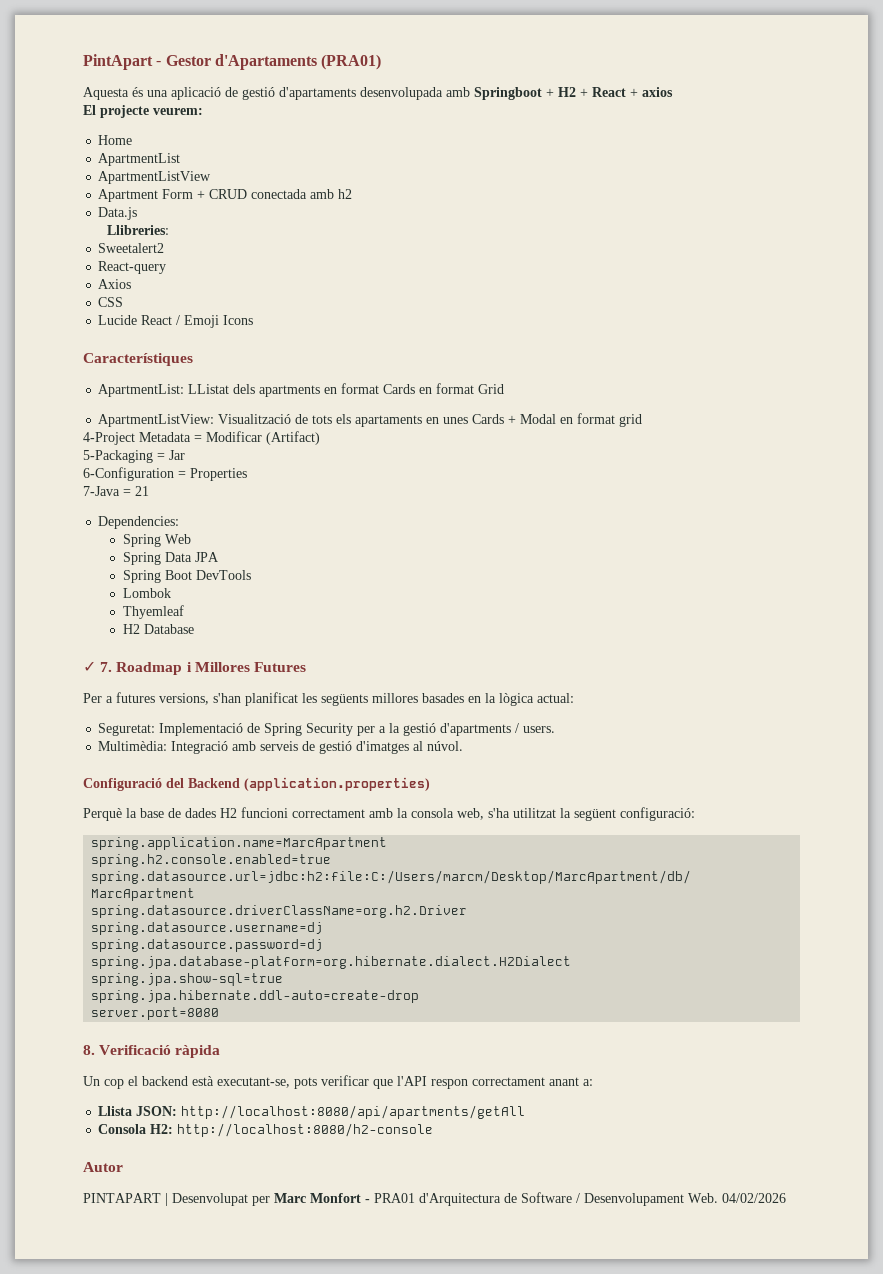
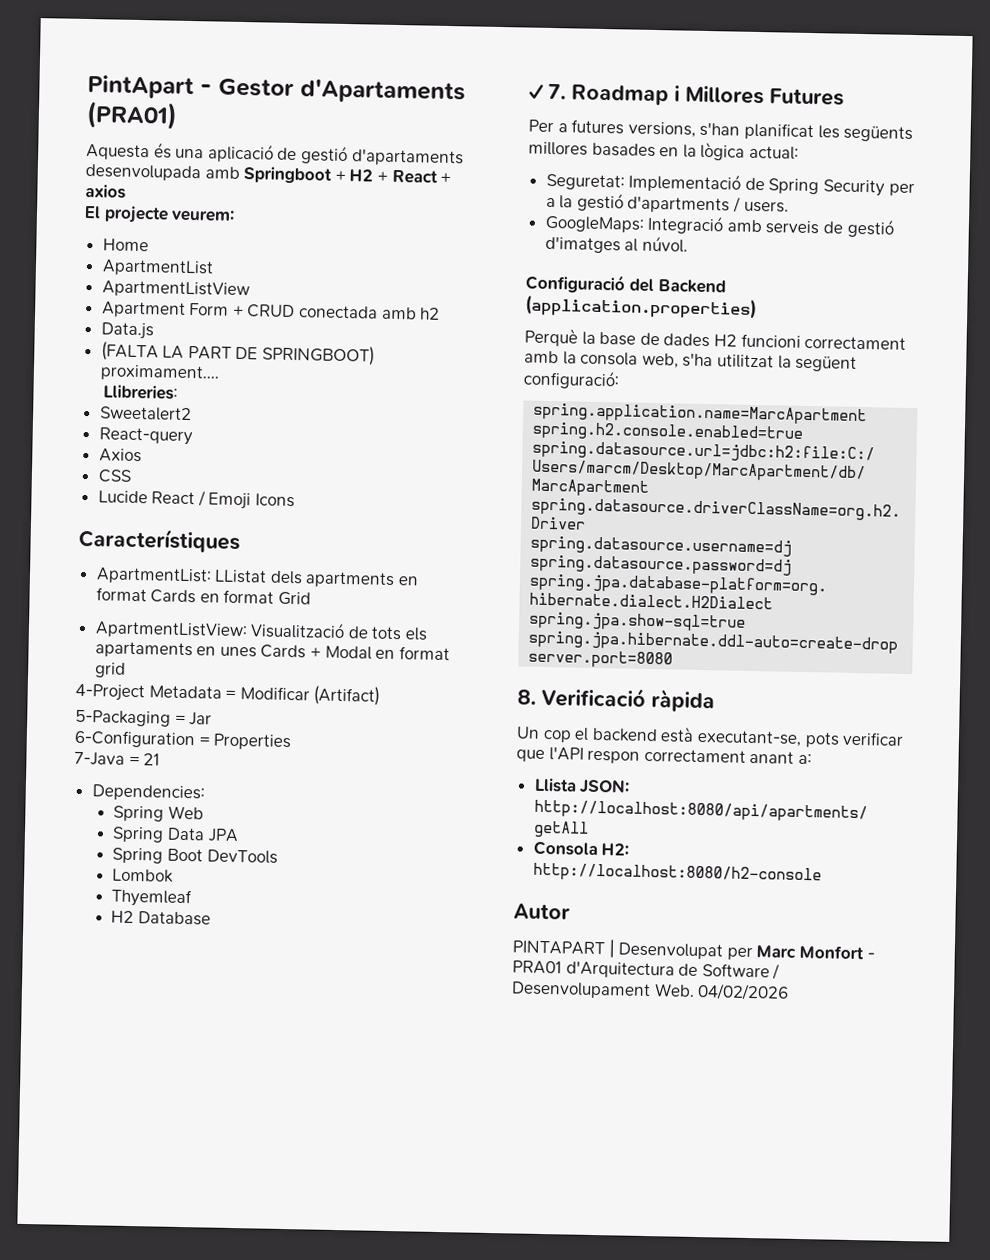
(138, 213) none -> [100,341,376,366] [99,364,220,382] // (FALTA LA PART DE SPRINGBOOT) proximament....
[98,741,168,751] Multimèdia: -> [544,215,645,233] GoogleMaps:

